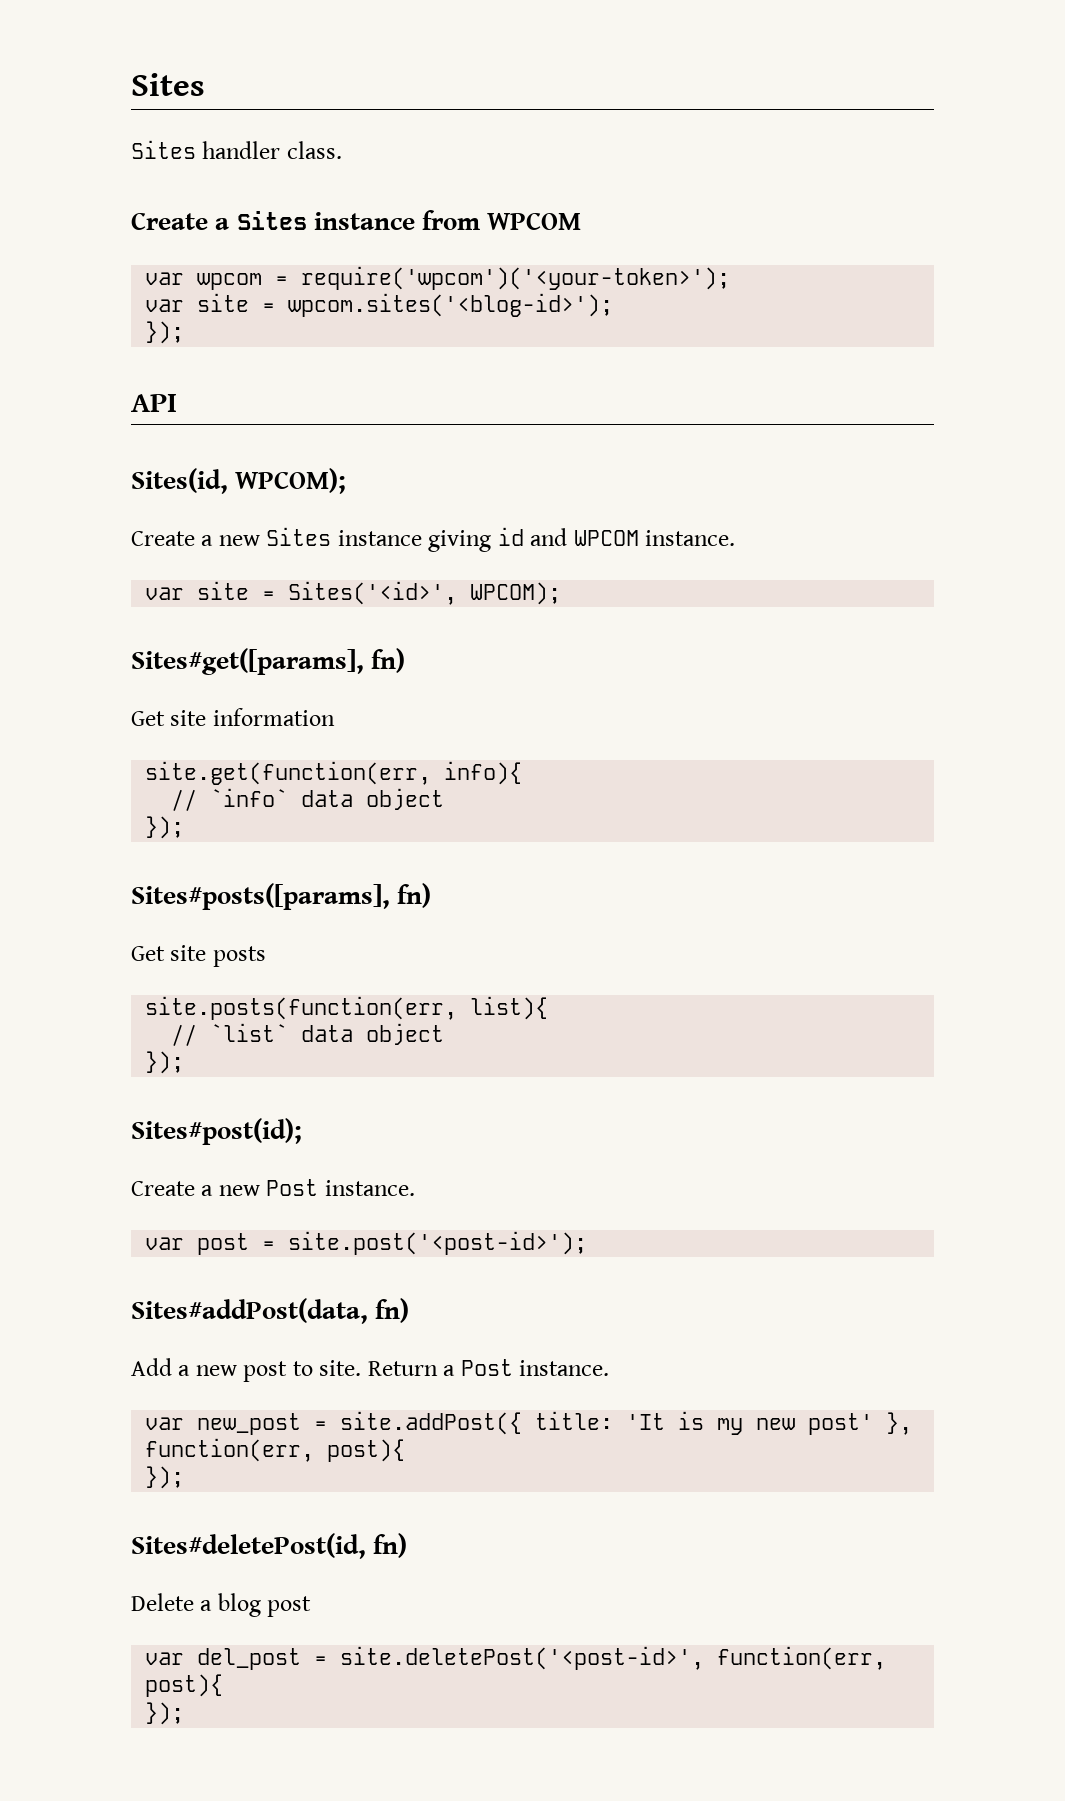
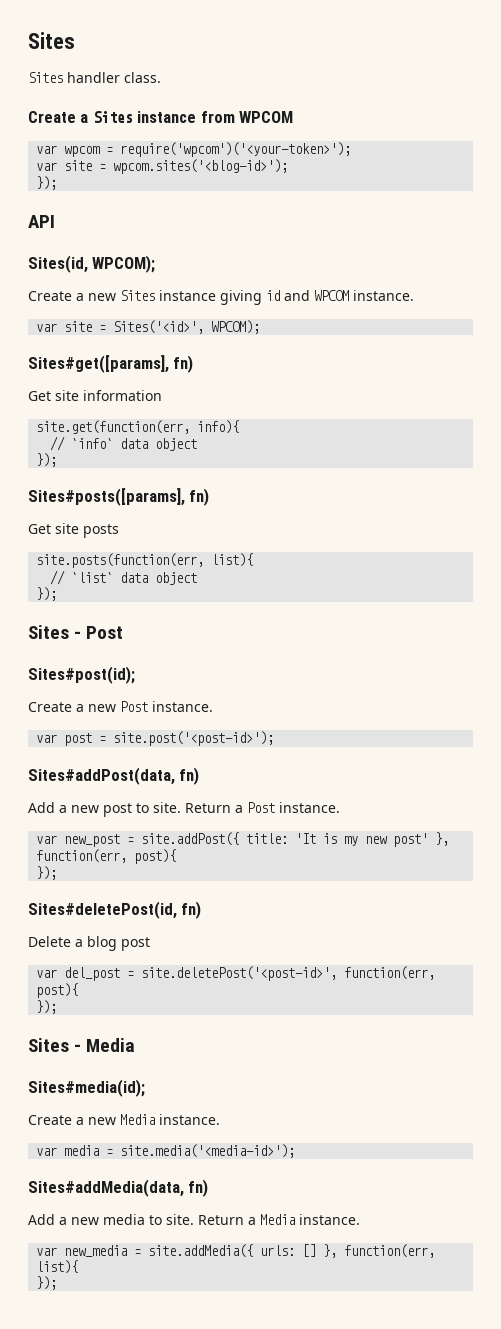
(185, 1062) none -> [28,625,124,639] // Sites - Post
(185, 1713) none -> [28,1038,136,1052] [28,1079,145,1097] [28,1114,220,1125] [36,1144,296,1158] [28,1179,209,1197] [28,1214,360,1225] [36,1244,436,1258] [36,1260,79,1274] [36,1276,58,1290] // Sites - Media // Sites#media(id); // Create a new Media instance. // var media = site.media('<media-id>'); // Sites#addMedia(data, fn) // Add a new media to site. Return a Media instance. // var new_media = site.addMedia({ urls: [] }, function(err, list){ // });

